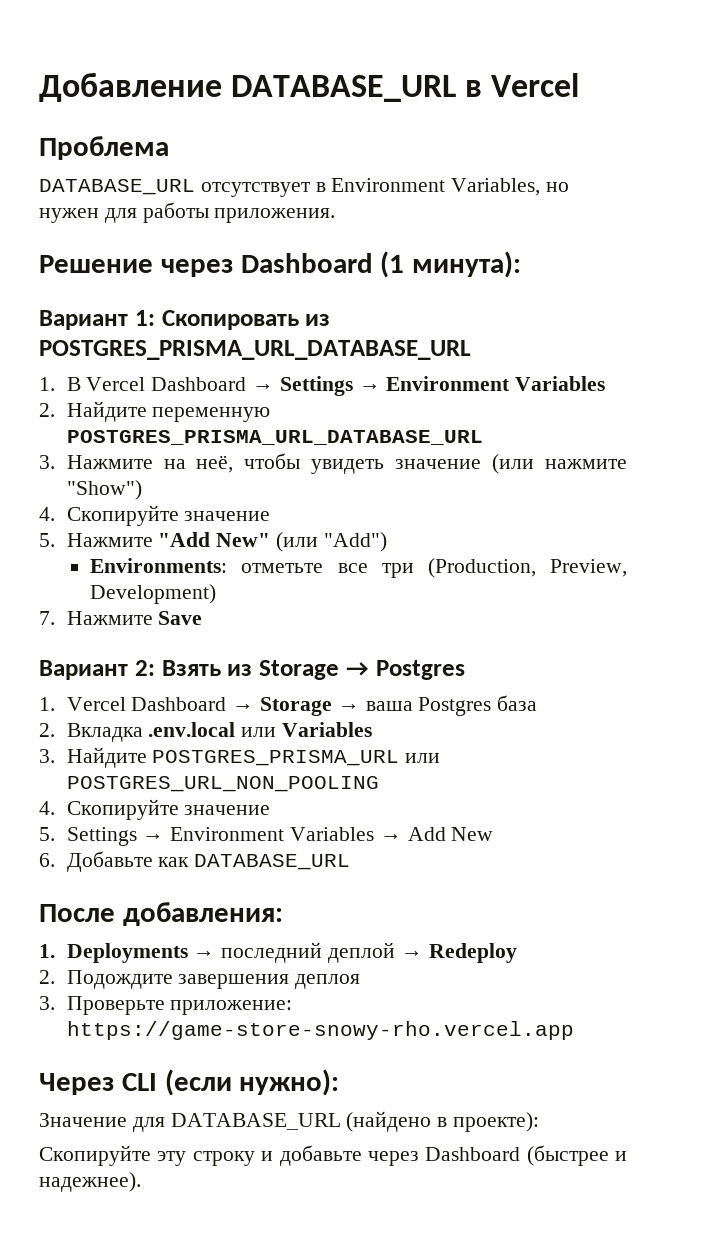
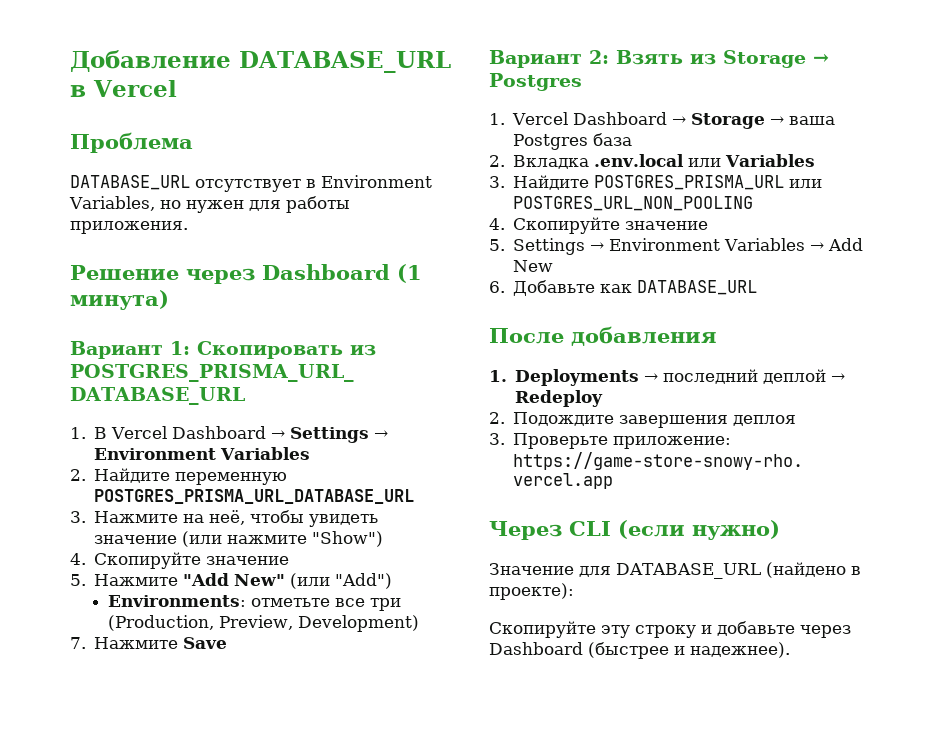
[412,251,522,278] минута): -> [70,290,169,310] минута)
[122,902,283,926] добавления: -> [571,326,717,346] добавления
[239,1069,340,1096] нужно): -> [692,520,780,540] нужно)

